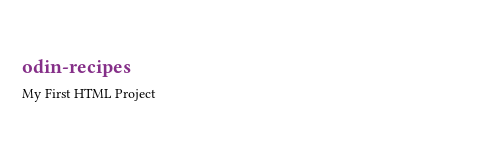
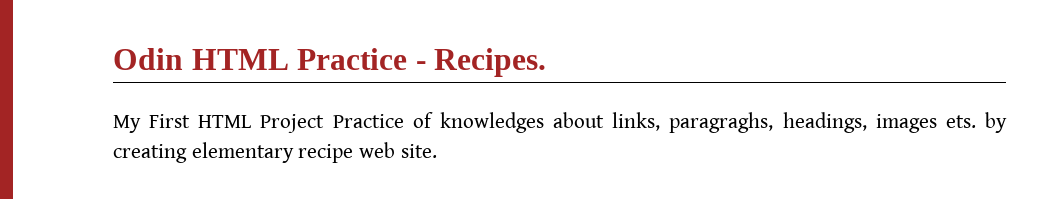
[22,59,131,77] odin-recipes -> [113,48,547,77] Odin HTML Practice - Recipes.
(156, 95) none -> [332,112,1008,133] [113,142,437,163] Practice of knowledges about links, paragraghs, headings, images ets. by creating elementary recipe web site.

